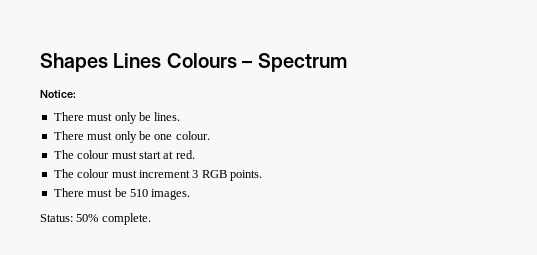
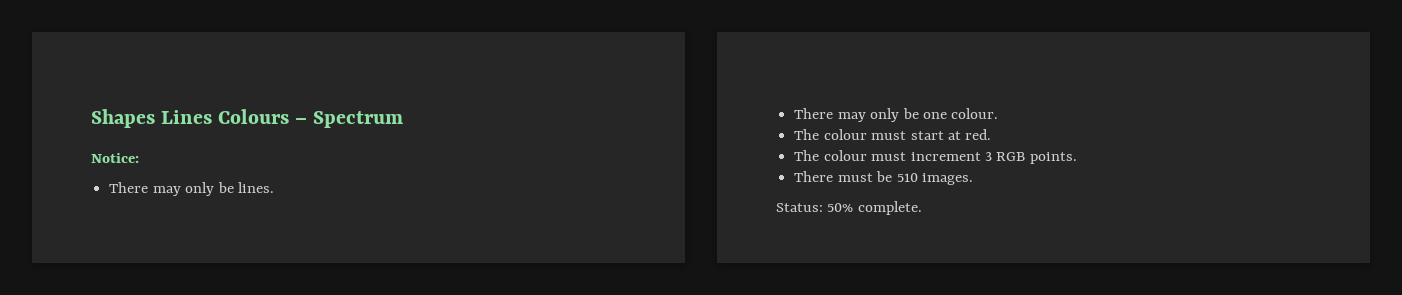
[87,113,113,121] must -> [152,186,181,196] may
[87,132,113,140] must -> [837,112,866,122] may

